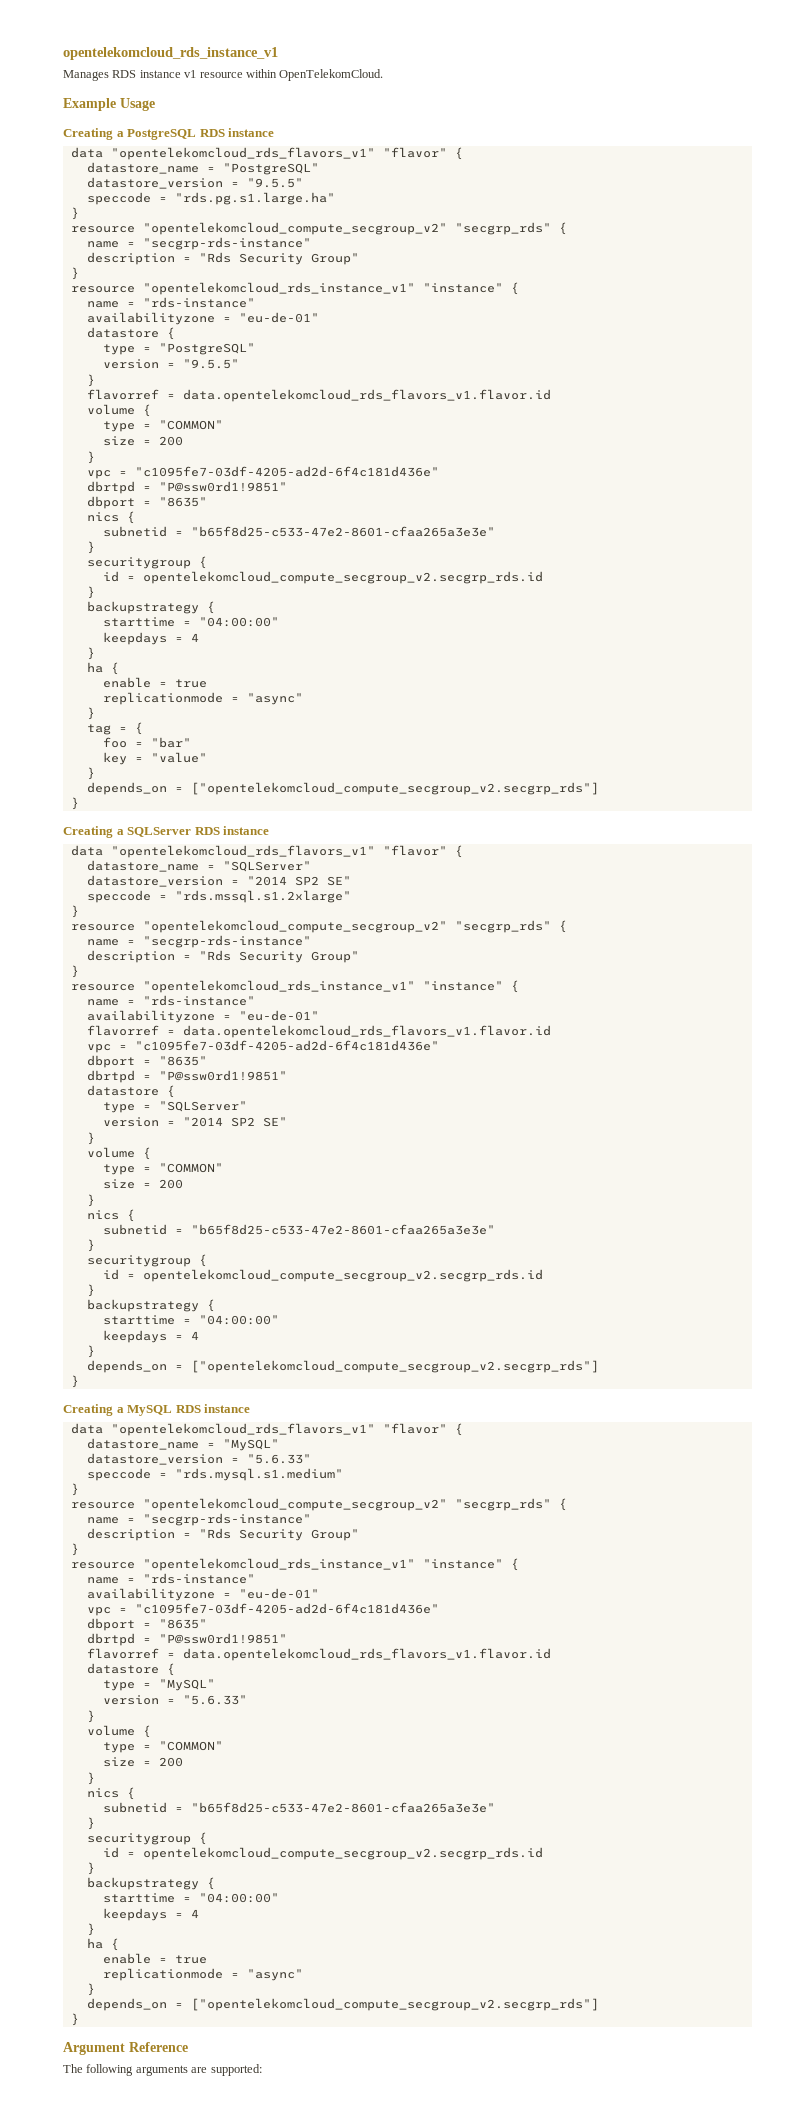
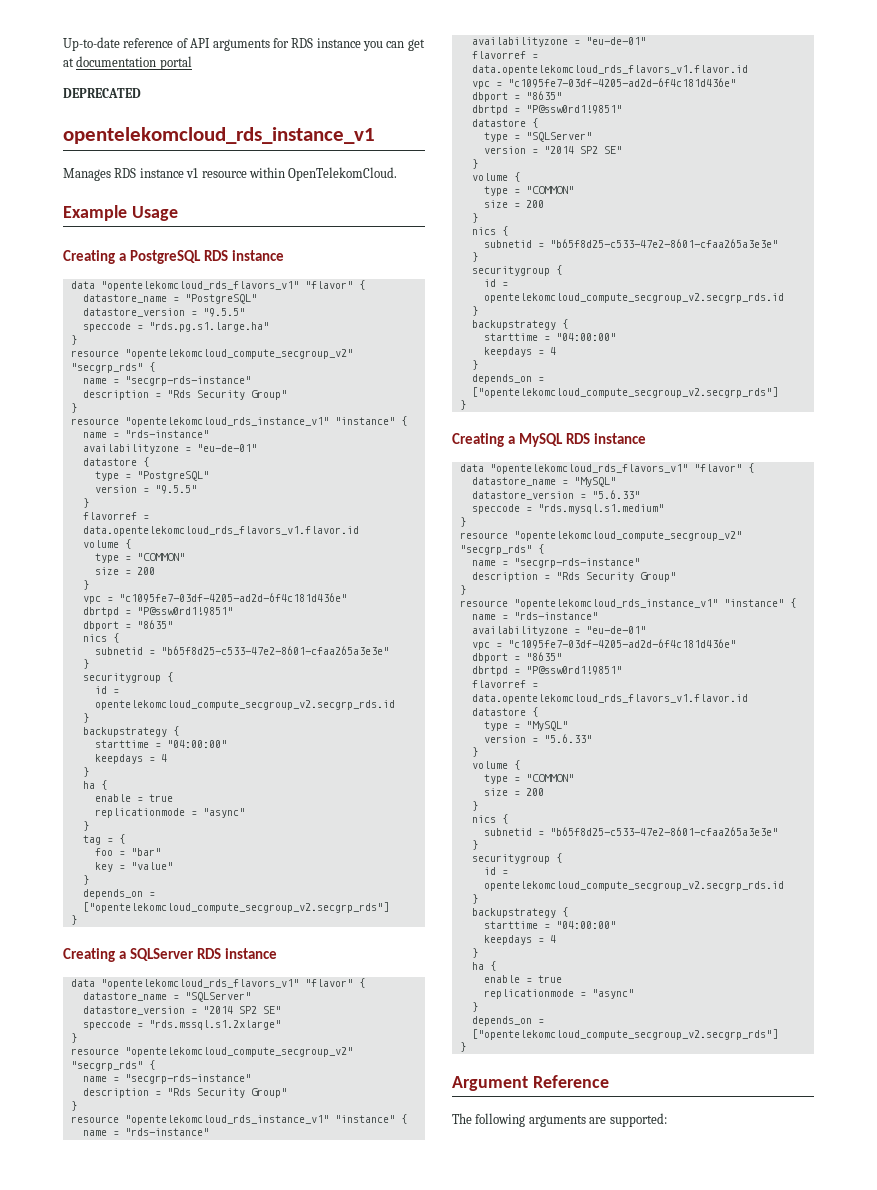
(63, 53) none -> [63,37,425,51] [63,56,192,70] [63,88,141,98] Up-to-date reference of API arguments for RDS instance you can get at documentation portal // DEPRECATED //

